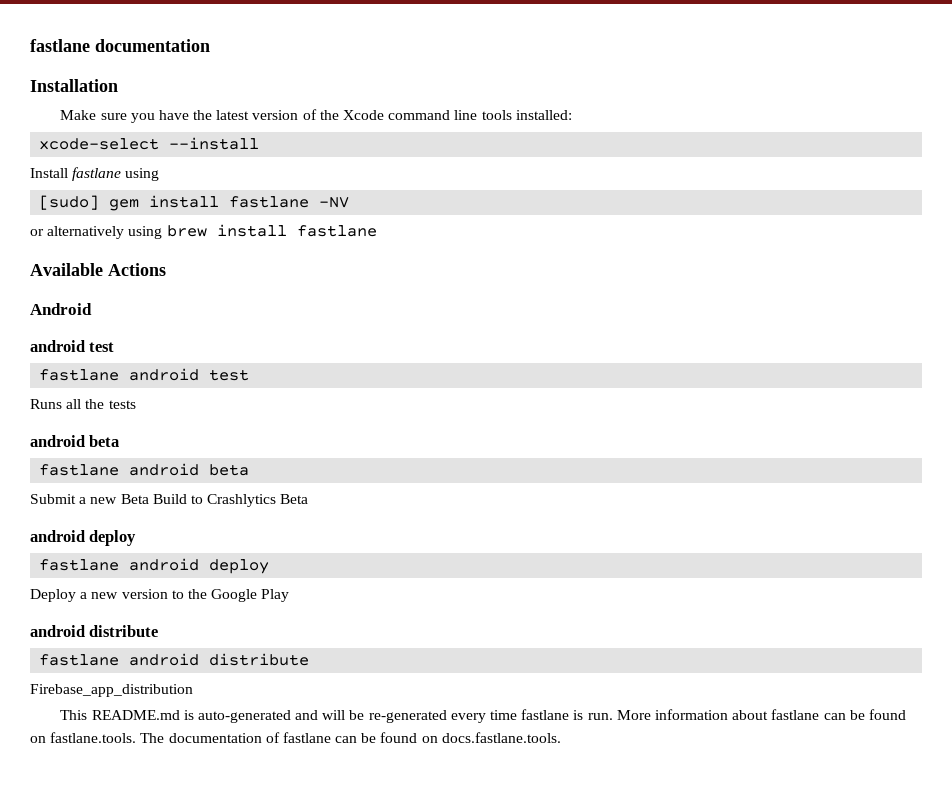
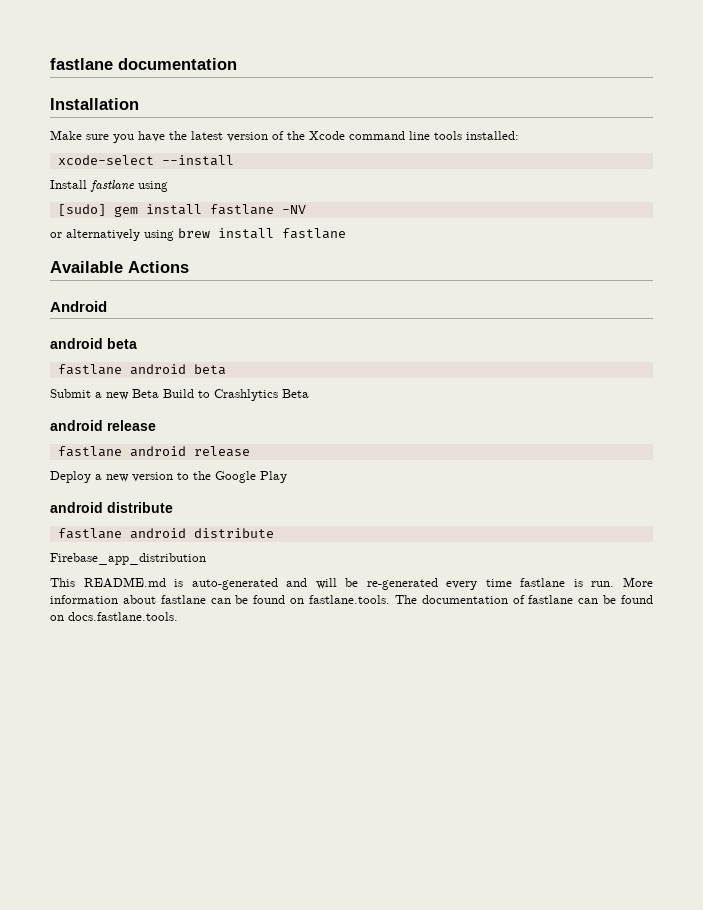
[30,340,115,352] [39,368,250,381] [30,399,136,409] // android test // fastlane android test // Runs all the tests -> (107, 306) none
[89,530,137,546] [39,558,270,574] deploy // fastlane android deploy -> [107,420,156,431] [57,446,250,457] release // fastlane android release

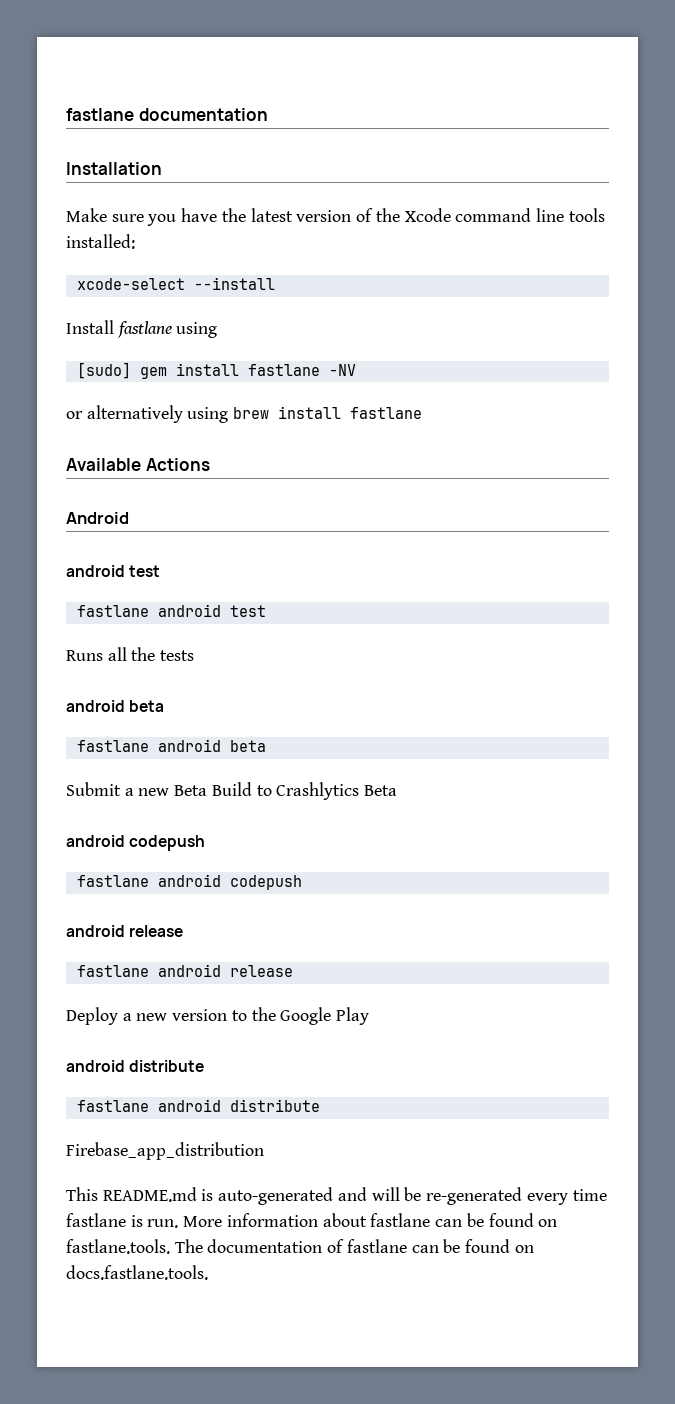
(107, 306) none -> [66,565,161,577] [76,604,266,617] [66,647,195,661] // android test // fastlane android test // Runs all the tests
(309, 393) none -> [66,835,206,851] [76,874,302,890] // android codepush // fastlane android codepush

